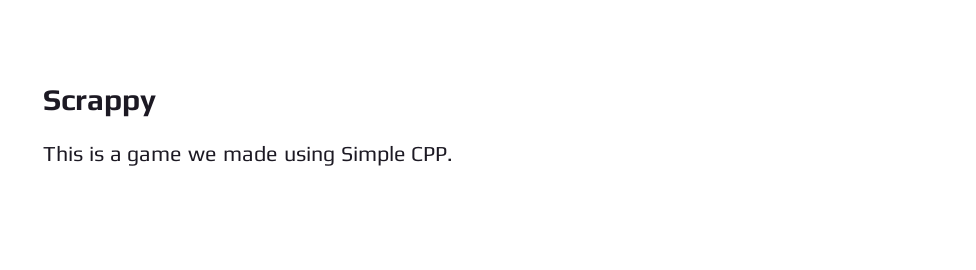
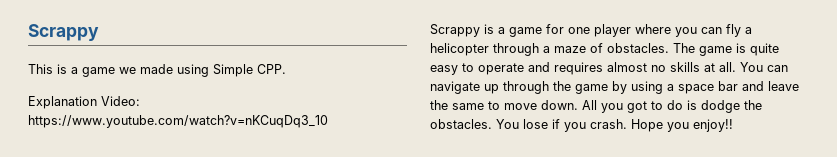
(454, 154) none -> [28,96,140,109] [28,115,328,128] [430,24,752,37] [430,43,779,56] [430,62,788,75] [430,81,799,94] [430,100,762,113] [430,119,733,132] // Explanation Video: https://www.youtube.com/watch?v=nKCuqDq3_10 // Scrappy is a game for one player where you can fly a helicopter through a maze of obstacles. The game is quite easy to operate and requires almost no skills at all. You can navigate up through the game by using a space bar and leave the same to move down. All you got to do is dodge the obstacles. You lose if you crash. Hope you enjoy!!

